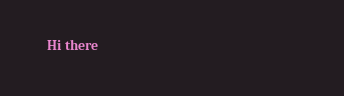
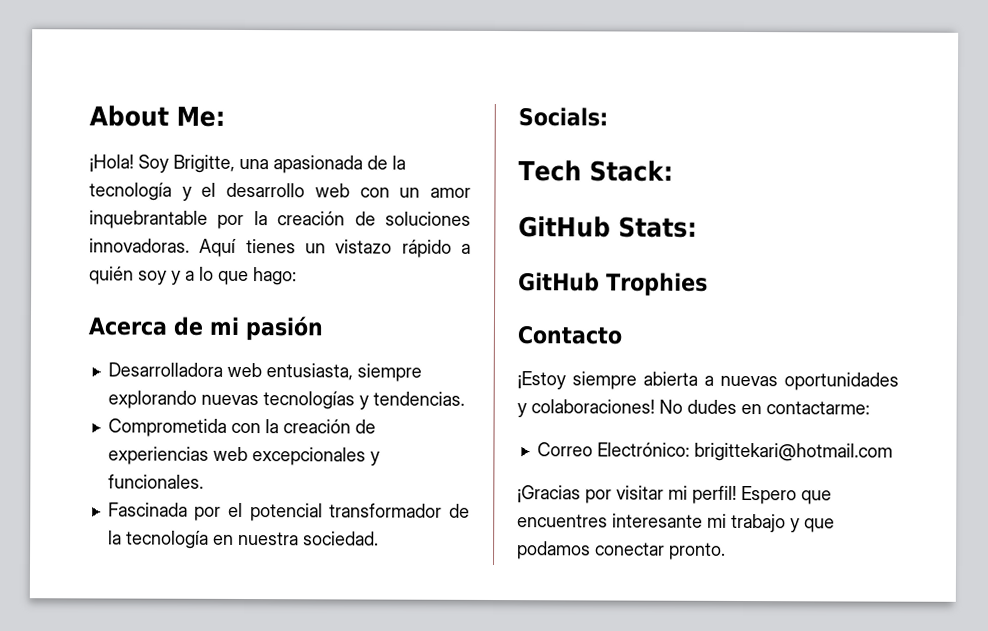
[47,39,98,50] Hi there -> [89,105,225,127] [89,154,406,174] [89,182,472,201] [89,210,471,229] [89,238,471,258] [89,266,297,286] [88,316,323,341] [107,362,422,382] [107,390,465,410] [107,418,376,437] [107,446,380,466] [107,474,204,489] [107,502,470,522] [107,530,379,549] [518,107,608,127] [518,160,673,182] [518,216,697,238] [518,272,708,296] [517,325,622,345] [517,371,899,391] [517,399,870,418] [536,442,893,462] [517,485,832,505] [517,513,835,533] [517,541,726,560] About Me: // ¡Hola! Soy Brigitte, una apasionada de la tecnología y el desarrollo web con un amor inquebrantable por la creación de soluciones innovadoras. Aquí tienes un vistazo rápido a quién soy y a lo que hago: // Acerca de mi pasión // Desarrolladora web entusiasta, siempre explorando nuevas tecnologías y tendencias. // Comprometida con la creación de experiencias web excepcionales y funcionales. // Fascinada por el potencial transformador de la tecnología en nuestra sociedad. // Socials: // Tech Stack: // GitHub Stats: // GitHub Trophies // Contacto // ¡Estoy siempre abierta a nuevas oportunidades y colaboraciones! No dudes en contactarme: // Correo Electrónico: brigittekari@hotmail.com // ¡Gracias por visitar mi perfil! Espero que encuentres interesante mi trabajo y que podamos conectar pronto.

